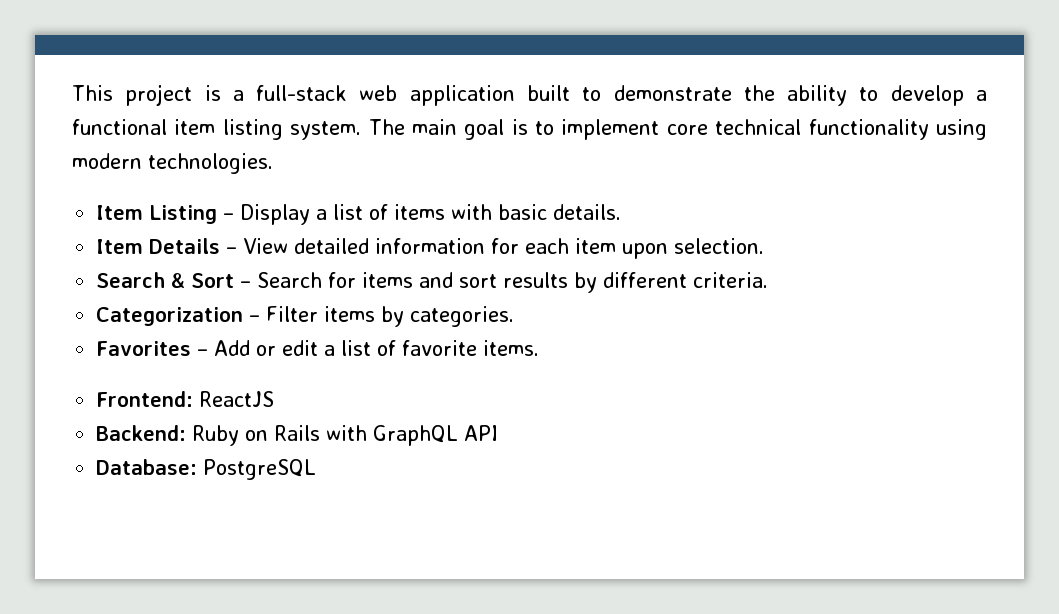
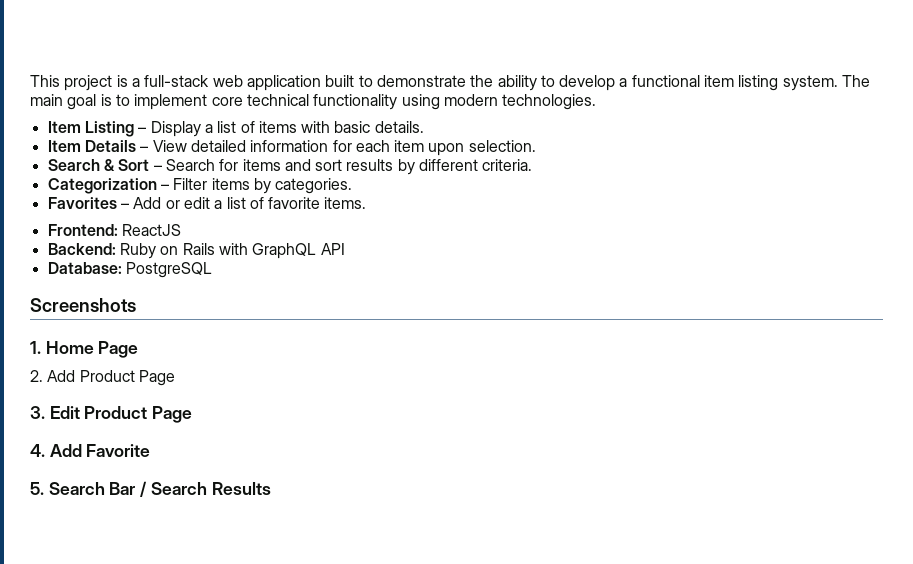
(317, 469) none -> [30,298,136,312] [30,341,139,358] [30,370,175,386] [30,406,193,423] [30,444,151,457] [30,481,271,497] // Screenshots // 1. Home Page // 2. Add Product Page // 3. Edit Product Page // 4. Add Favorite // 5. Search Bar / Search Results

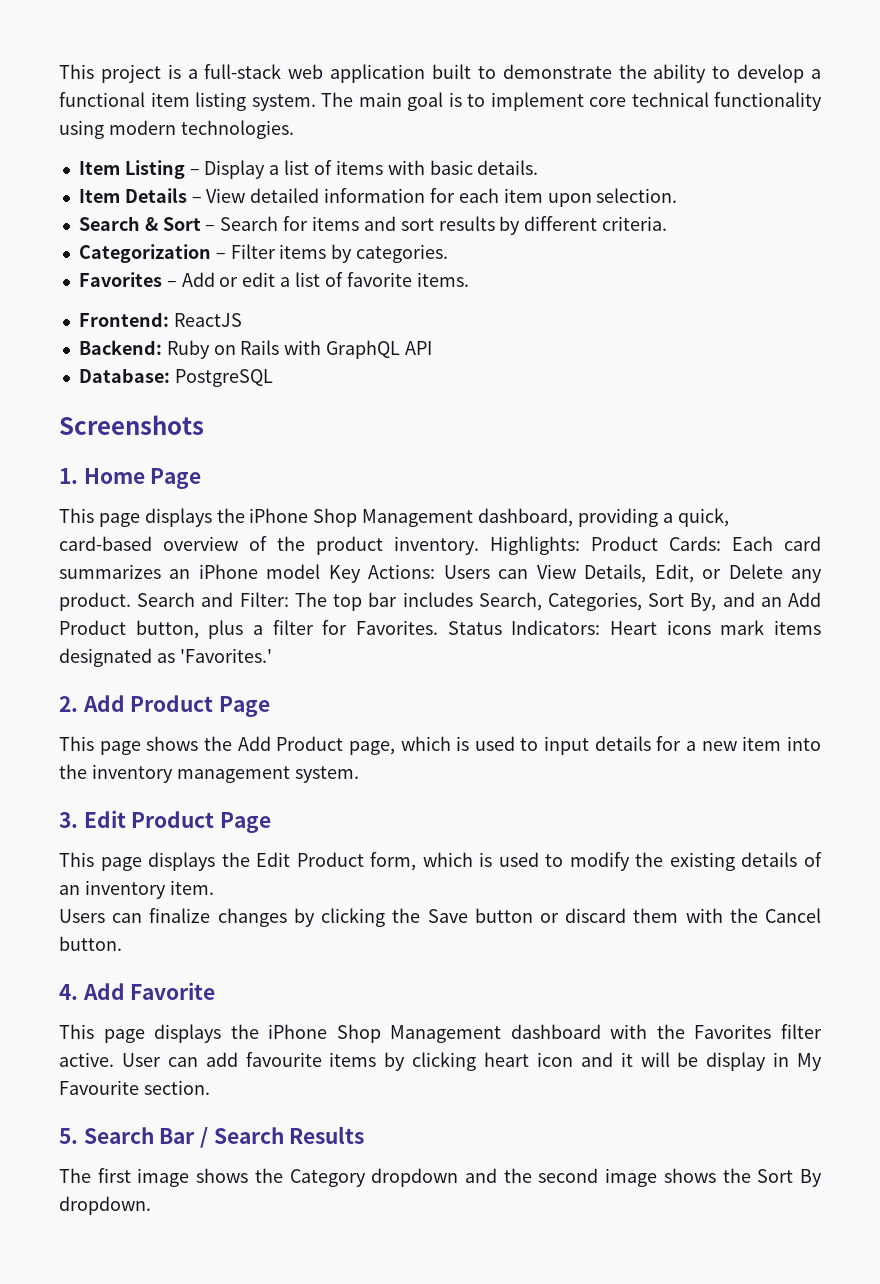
[30,370,175,386] [30,406,193,423] [30,444,151,457] 2. Add Product Page // 3. Edit Product Page // 4. Add Favorite -> [59,508,729,527] [59,536,821,555] [59,564,822,583] [59,592,821,611] [59,620,821,639] [59,648,272,667] [59,695,271,717] [59,736,821,755] [59,764,359,783] [59,810,272,833] [59,852,822,871] [59,880,214,899] [59,908,821,927] [59,936,122,951] [59,982,216,1000] [59,1024,822,1043] [59,1052,822,1071] [59,1080,210,1095] This page displays the iPhone Shop Management dashboard, providing a quick, card-based overview of the product inventory. Highlights: Product Cards: Each card summarizes an iPhone model Key Actions: Users can View Details, Edit, or Delete any product. Search and Filter: The top bar includes Search, Categories, Sort By, and an Add Product button, plus a filter for Favorites. Status Indicators: Heart icons mark items designated as 'Favorites.' // 2. Add Product Page // This page shows the Add Product page, which is used to input details for a new item into the inventory management system. // 3. Edit Product Page // This page displays the Edit Product form, which is used to modify the existing details of an inventory item. // Users can finalize changes by clicking the Save button or discard them with the Cancel button. // 4. Add Favorite // This page displays the iPhone Shop Management dashboard with the Favorites filter active. User can add favourite items by clicking heart icon and it will be display in My Favourite section.
(271, 488) none -> [59,1168,822,1187] [59,1196,151,1215] // The first image shows the Category dropdown and the second image shows the Sort By dropdown.

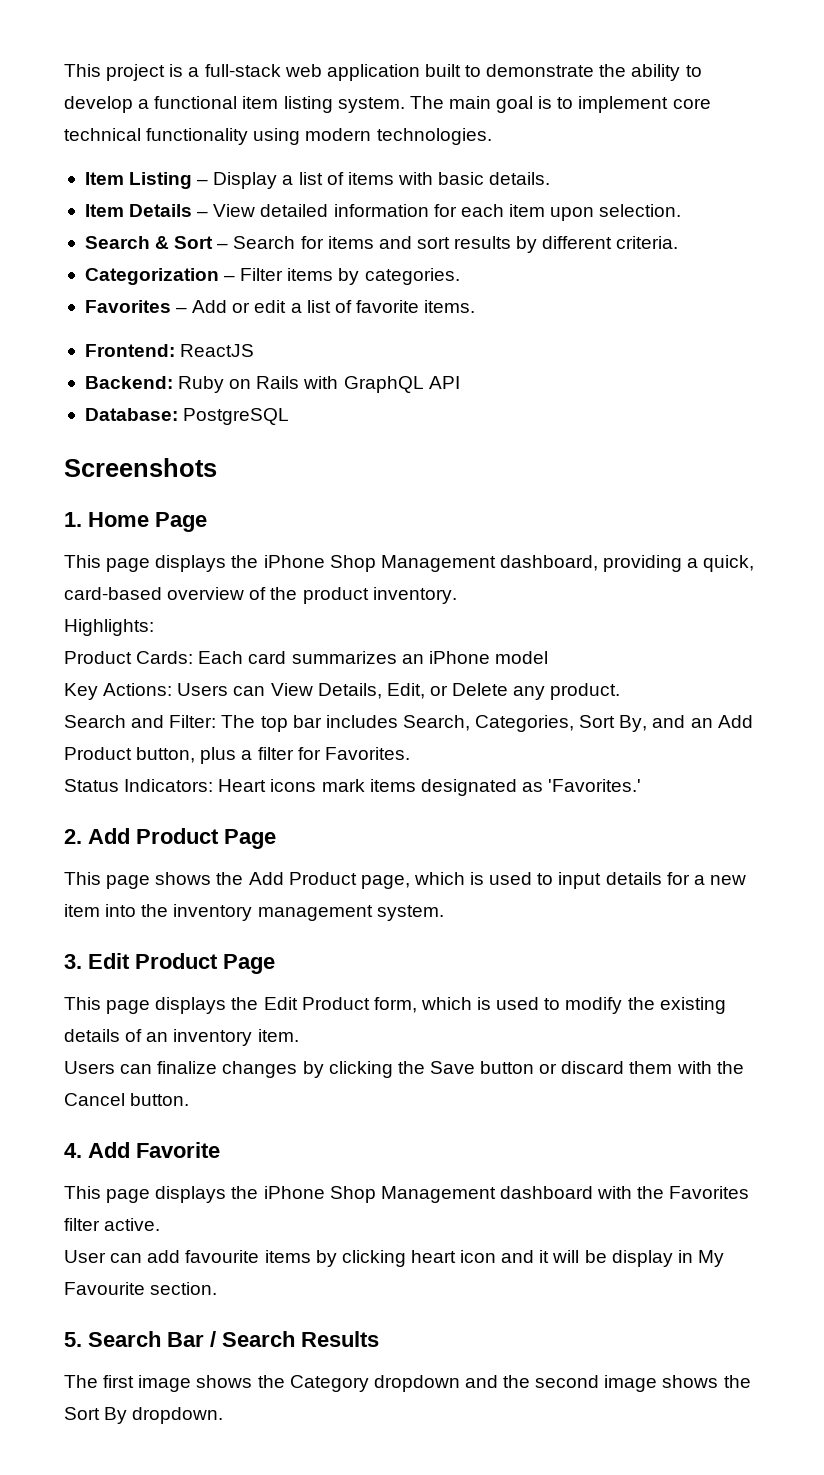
(479, 545) none -> (457, 595) //
(580, 545) none -> (154, 627) //
(321, 571) none -> (548, 657) //
(131, 601) none -> (621, 691) //
(439, 627) none -> (410, 753) //
(114, 1059) none -> (161, 1224) //

